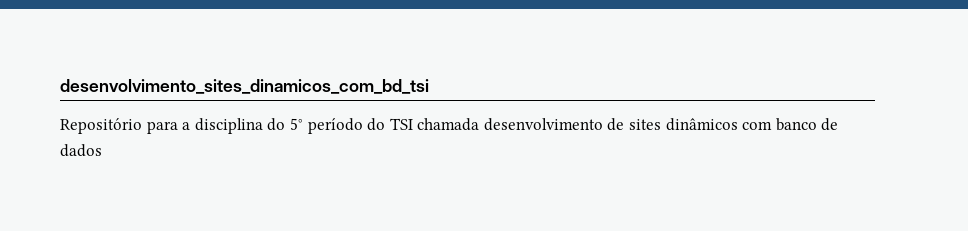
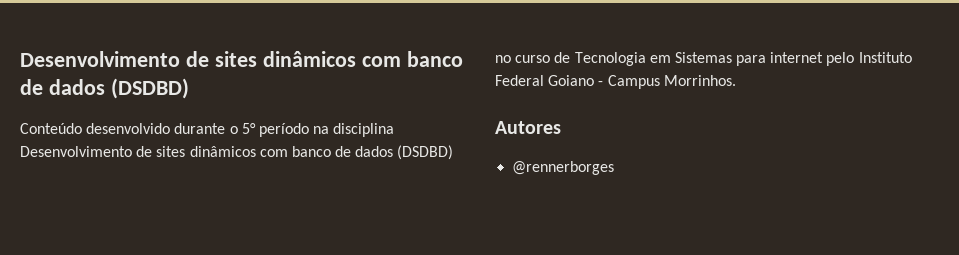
[60,79,429,94] [60,118,839,134] [60,144,102,157] desenvolvimento_sites_dinamicos_com_bd_tsi // Repositório para a disciplina do 5° período do TSI chamada desenvolvimento de sites dinâmicos com banco de dados -> [20,51,463,67] [20,78,189,99] [20,123,395,137] [20,145,454,160] [495,52,912,66] [495,75,736,89] [495,121,561,134] [512,161,615,175] Desenvolvimento de sites dinâmicos com banco de dados (DSDBD) // Conteúdo desenvolvido durante o 5° período na disciplina Desenvolvimento de sites dinâmicos com banco de dados (DSDBD) no curso de Tecnologia em Sistemas para internet pelo Instituto Federal Goiano - Campus Morrinhos. // Autores // @rennerborges

